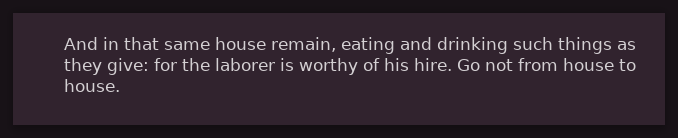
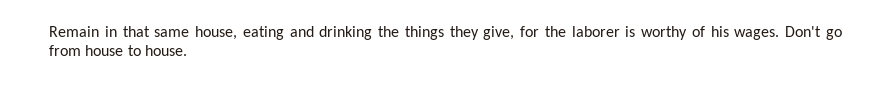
[64,37,98,50] And -> [49,26,99,37] Remain
[215,37,336,52] house remain, -> [195,26,238,40] house,
[513,37,636,54] [64,58,149,75] such things as they give: -> [378,26,515,40] the things they give,
[414,58,513,71] hire. Go not -> [734,26,843,40] wages. Don't go

